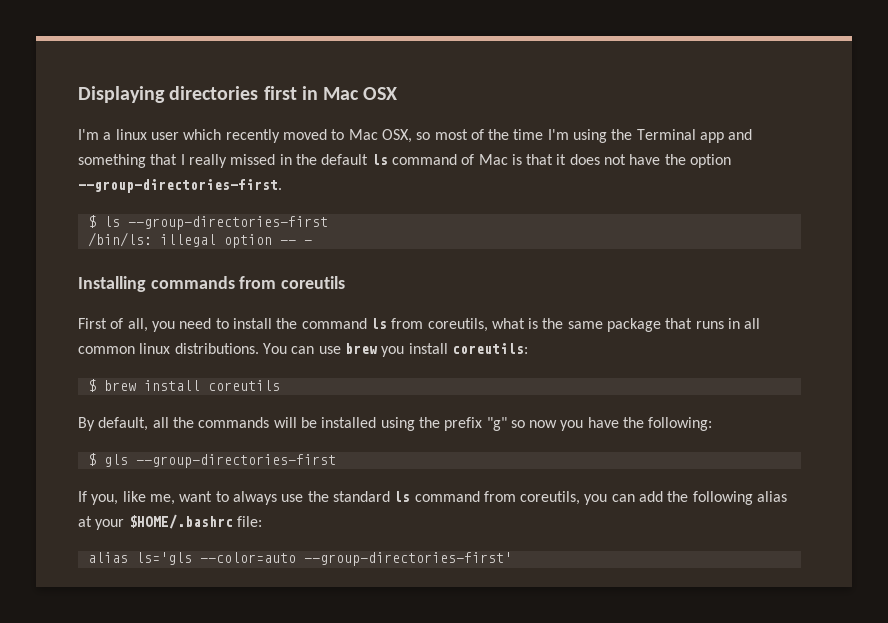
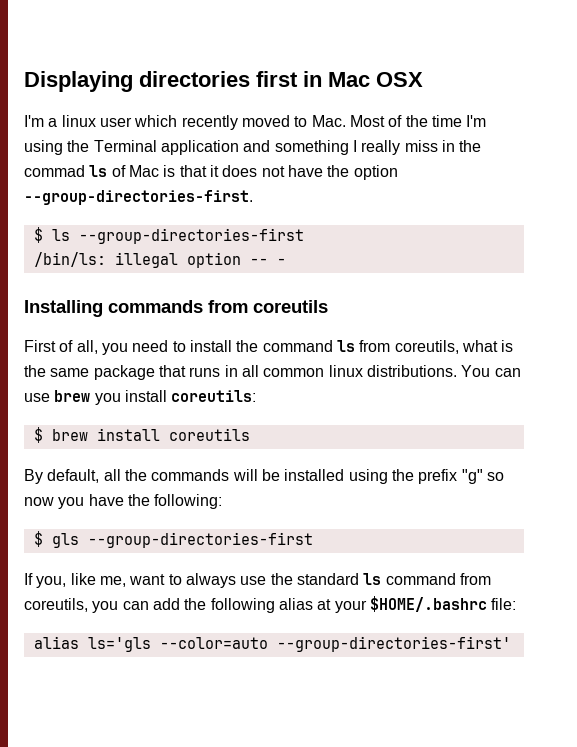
[348,129,468,143] Mac OSX, so most -> [311,115,385,127] Mac. Most
[700,132,725,143] app -> [160,140,239,155] application
[150,154,178,165] that -> (349, 147) none
[230,154,276,165] missed -> [404,140,438,152] miss
[321,154,457,165] default ls command -> [24,165,108,177] commad ls

